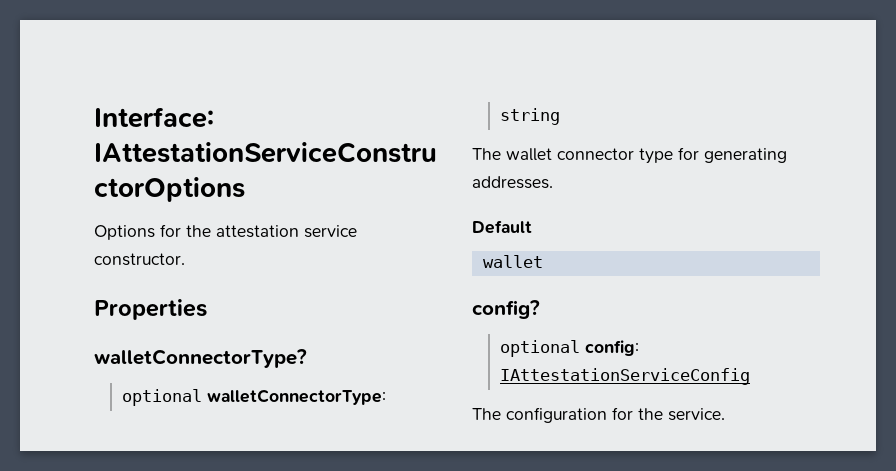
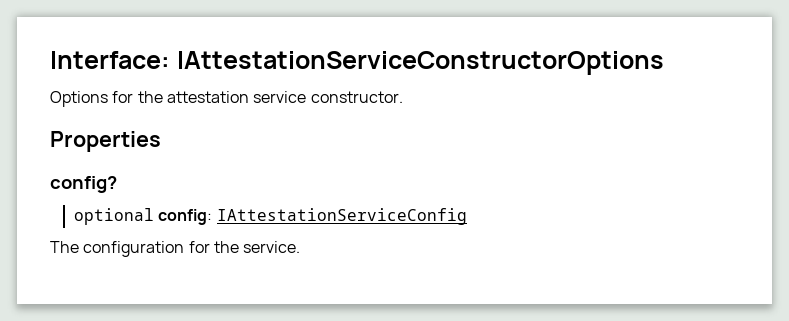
[94,349,307,368] [121,389,386,406] [499,108,560,125] [472,147,787,164] [472,176,553,189] [472,220,532,234] [482,255,543,268] // walletConnectorType? // optional walletConnectorType: string // The wallet connector type for generating addresses. // Default // wallet -> (161, 141) none

